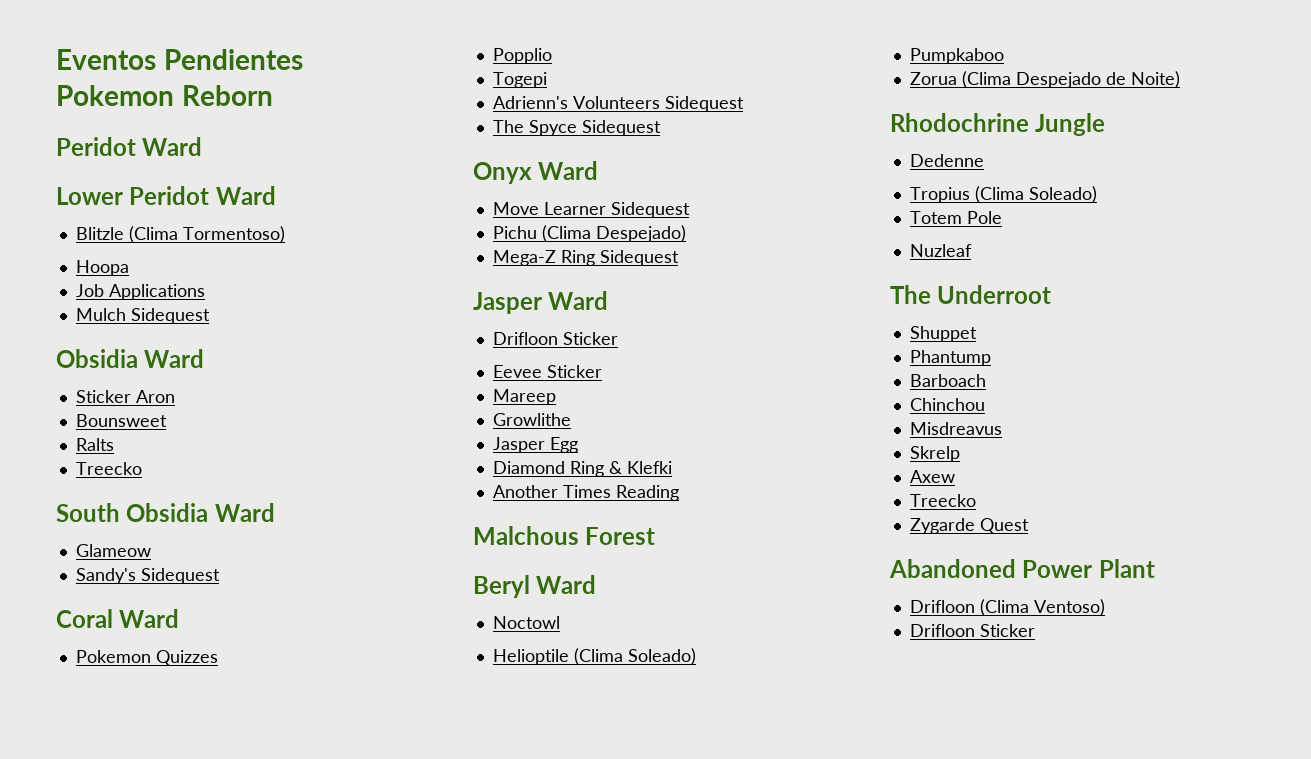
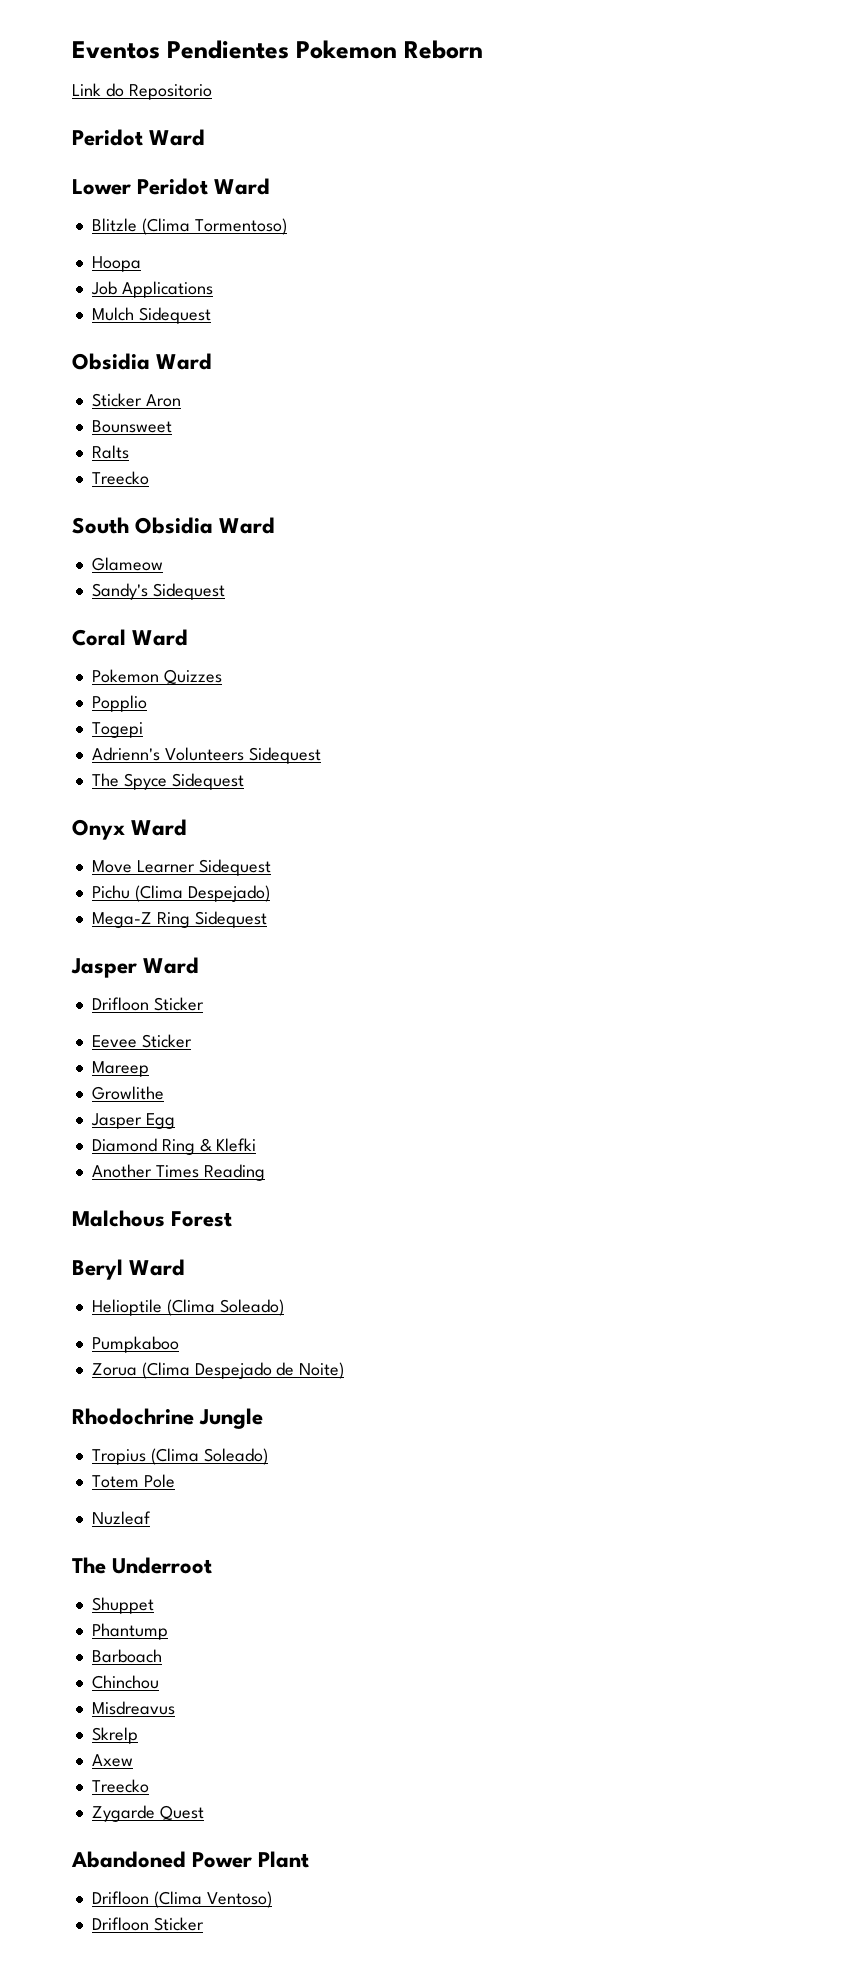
(273, 95) none -> [72,83,212,100] // Link do Repositorio
[492,616,560,629] // Noctowl -> (186, 1267) none
[909,154,984,167] // Dedenne -> (264, 1418) none

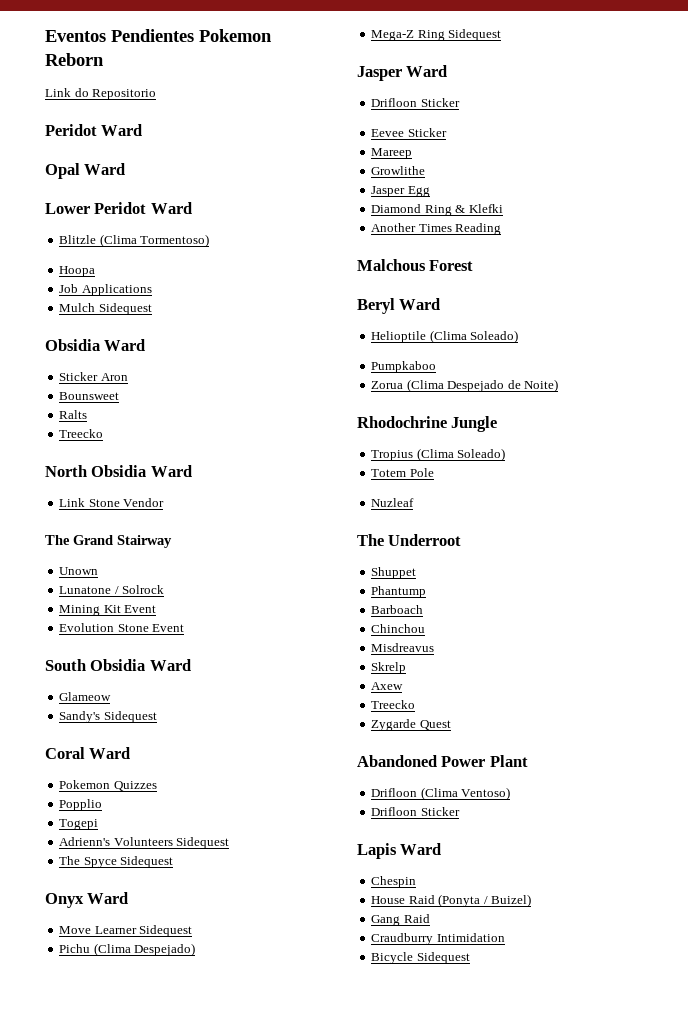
(206, 137) none -> [45,163,126,179] // Opal Ward
(149, 478) none -> [45,465,192,477] [59,498,165,507] [45,535,172,548] [59,567,99,575] [59,585,165,594] [59,605,157,616] [59,623,185,632] // North Obsidia Ward // Link Stone Vendor // The Grand Stairway // Unown // Lunatone / Solrock // Mining Kit Event // Evolution Stone Event
(204, 1924) none -> [357,843,442,859] [371,876,417,888] [371,894,532,907] [371,914,430,926] [371,933,505,945] [371,952,470,964] // Lapis Ward // Chespin // House Raid (Ponyta / Buizel) // Gang Raid // Craudburry Intimidation // Bicycle Sidequest

